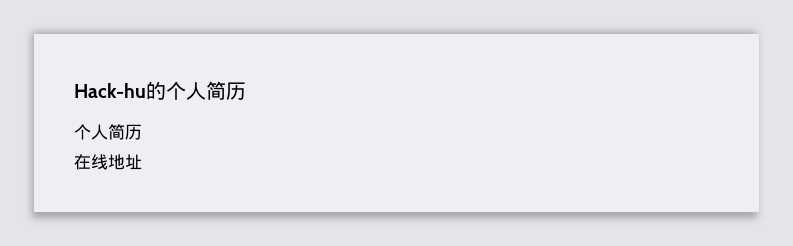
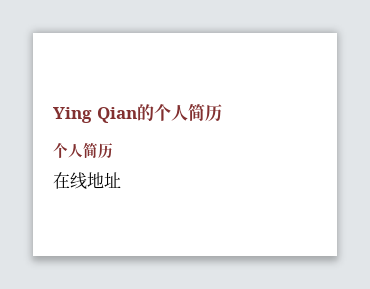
[74,83,146,98] Hack-hu -> [53,107,137,123] Ying Qian

